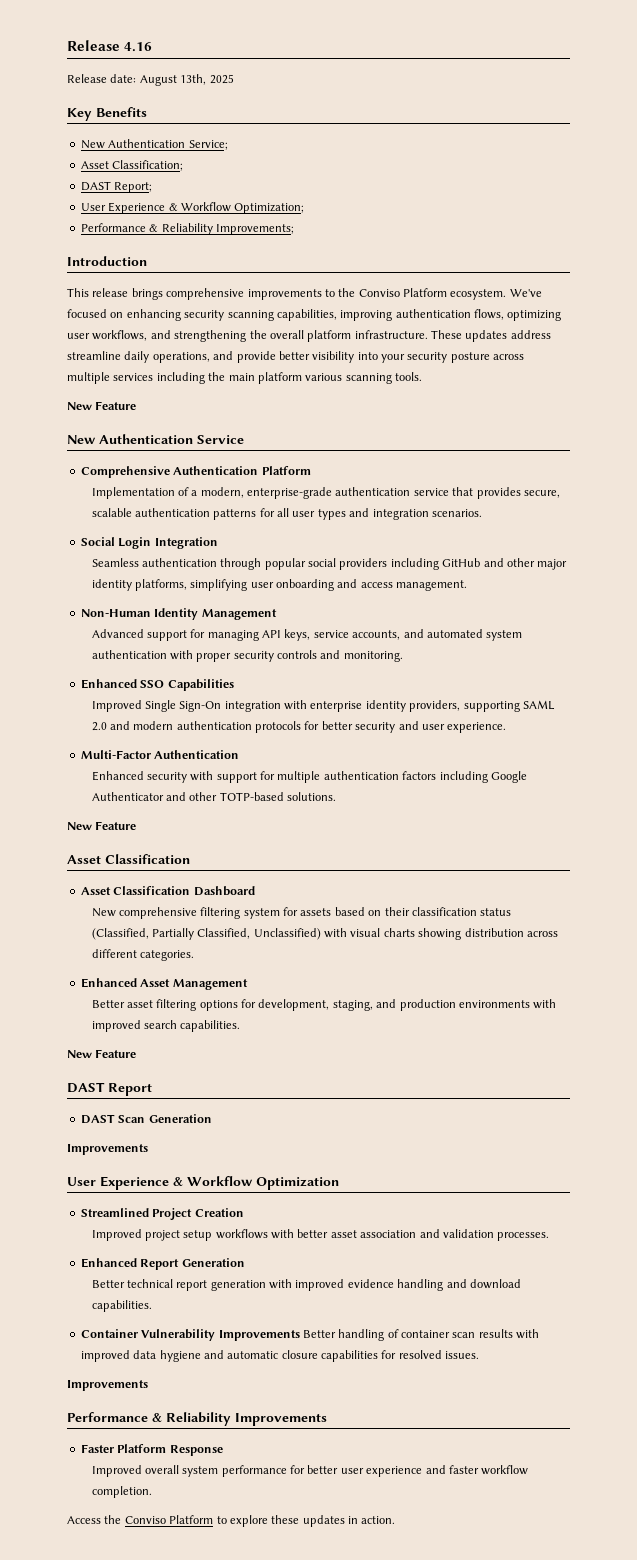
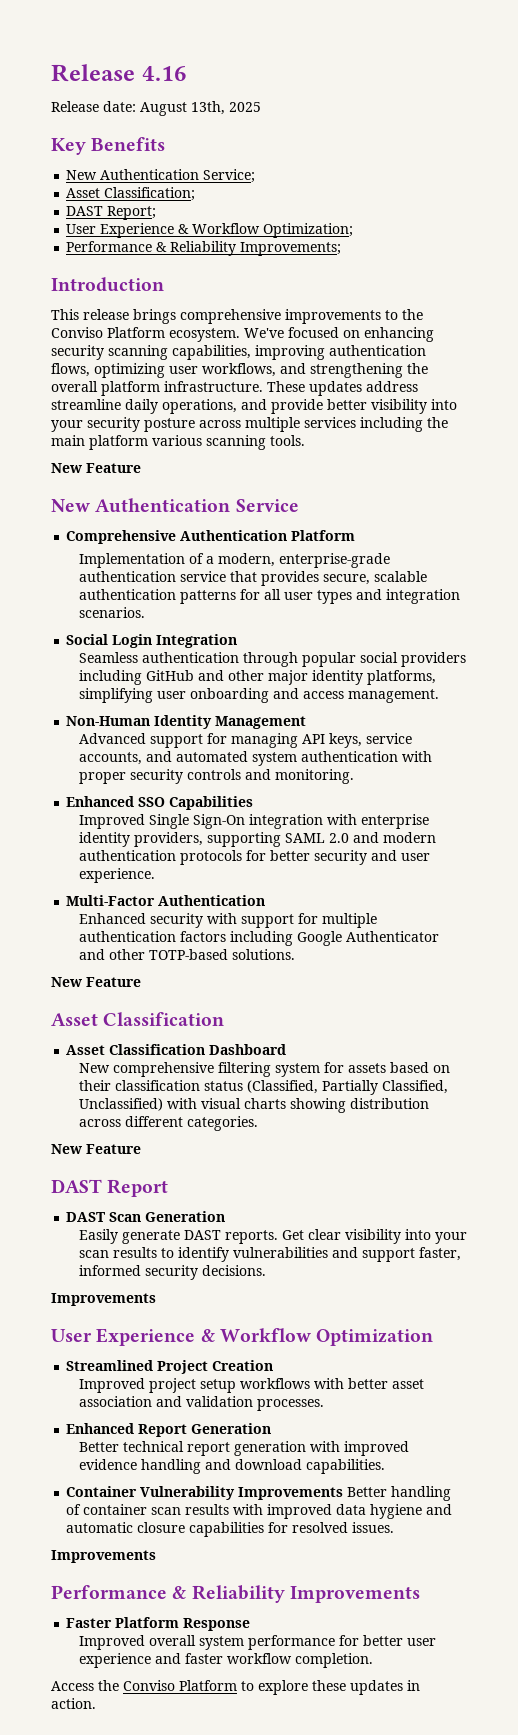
[80,978,248,990] [91,999,557,1011] [91,1020,241,1032] // Enhanced Asset Management // Better asset filtering options for development, staging, and production environments with improved search capabilities. -> (258, 1123) none
(212, 1118) none -> [78,1229,467,1244] [78,1247,461,1262] [78,1265,266,1280] // Easily generate DAST reports. Get clear visibility into your scan results to identify vulnerabilities and support faster, informed security decisions.

